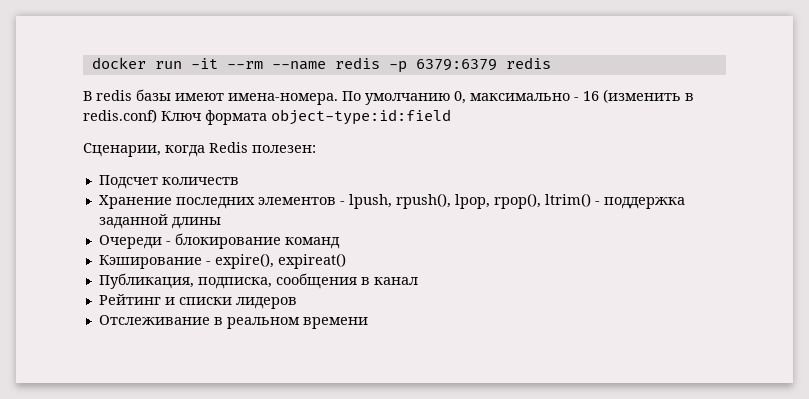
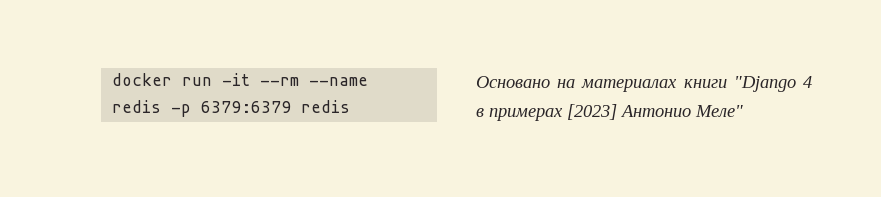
[83,89,694,105] [83,109,451,125] [83,142,316,157] [98,175,239,189] [98,193,685,209] [98,214,221,229] [98,233,340,249] [98,253,346,269] [98,273,418,289] [98,294,297,309] [98,315,368,329] В redis базы имеют имена-номера. По умолчанию 0, максимально - 16 (изменить в redis.conf) Ключ формата object-type:id:field // Сценарии, когда Redis полезен: // Подсчет количеств // Хранение последних элементов - lpush, rpush(), lpop, rpop(), ltrim() - поддержка заданной длины // Очереди - блокирование команд // Кэширование - expire(), expireat() // Публикация, подписка, сообщения в канал // Рейтинг и списки лидеров // Отслеживание в реальном времени -> [476,76,812,92] [476,104,743,121] Основано на материалах книги "Django 4 в примерах [2023] Антонио Меле"

